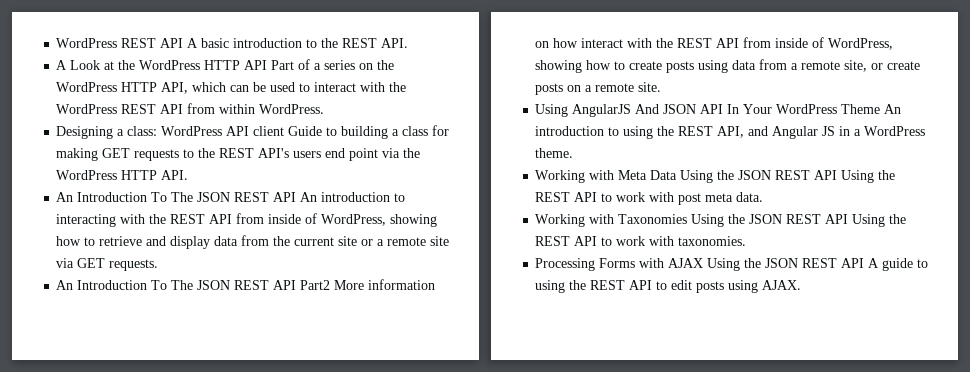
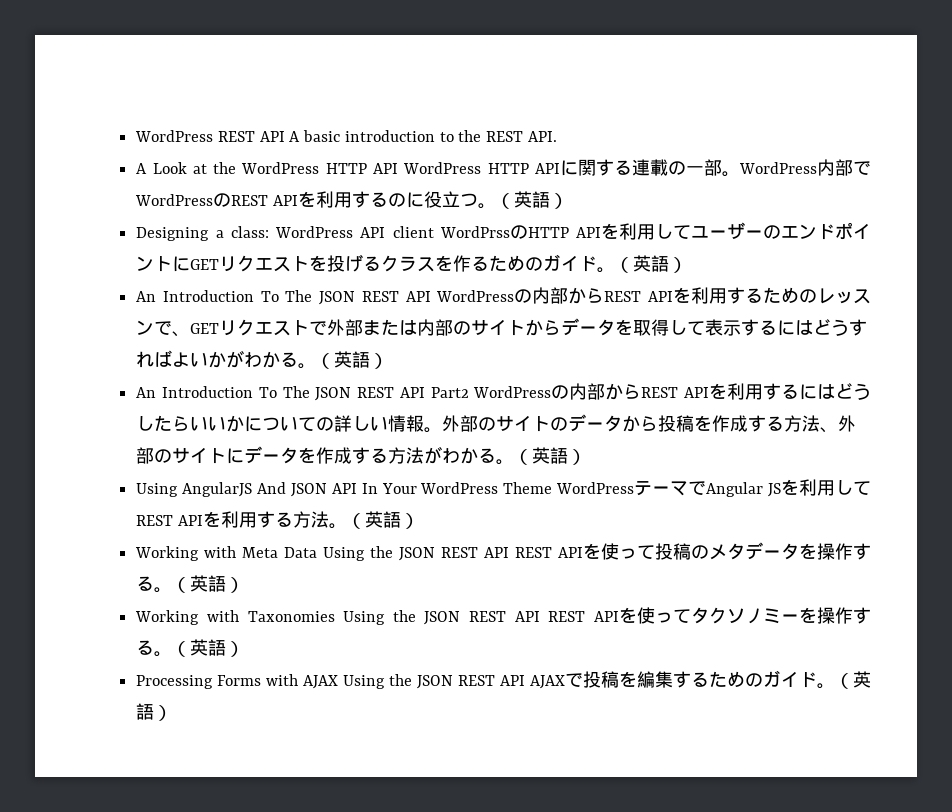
[271,59,395,70] [56,82,407,94] [56,103,325,114] Part of a series on the WordPress HTTP API, which can be used to interact with the WordPress REST API from within WordPress. -> [403,159,871,177] [135,191,568,209] WordPress HTTP APIに関する連載の一部。WordPress内部でWordPressのREST APIを利用するのに役立つ。（英語）
[288,125,450,139] [56,148,421,161] [56,170,189,180] [56,192,406,202] [56,213,438,227] [56,235,450,249] [56,258,159,271] Guide to building a class for making GET requests to the REST API's users end point via the WordPress HTTP API. // An Introduction To The JSON REST API An introduction to interacting with the REST API from inside of WordPress, showing how to retrieve and display data from the current site or a remote site via GET requests. -> [439,222,871,240] [136,254,688,273] [136,287,871,305] [136,318,868,337] [136,350,389,369] WordPrssのHTTP APIを利用してユーザーのエンドポイントにGETリクエストを投げるクラスを作るためのガイド。（英語） // An Introduction To The JSON REST API WordPressの内部からREST APIを利用するためのレッスンで、GETリクエストで外部または内部のサイトからデータを取得して表示するにはどうすればよいかがわかる。（英語）
[334,279,436,290] [535,37,894,50] [535,59,921,73] [535,82,662,95] More information on how interact with the REST API from inside of WordPress, showing how to create posts using data from a remote site, or create posts on a remote site. -> [473,383,871,400] [136,414,857,433] [136,446,587,465] WordPressの内部からREST APIを利用するにはどうしたらいいかについての詳しい情報。外部のサイトのデータから投稿を作成する方法、外部のサイトにデータを作成する方法がわかる。（英語）
[884,104,902,114] [535,126,926,139] [535,148,574,158] An introduction to using the REST API, and Angular JS in a WordPress theme. -> [556,479,871,497] [136,511,419,529] WordPressテーマでAngular JSを利用してREST APIを利用する方法。（英語）
[841,170,896,183] [535,192,764,205] Using the REST API to work with post meta data. -> [515,542,872,560] [136,575,245,593] REST APIを使って投稿のメタデータを操作する。（英語）
[852,214,907,227] [535,236,747,246] Using the REST API to work with taxonomies. -> [548,607,872,624] [136,639,245,657] REST APIを使ってタクソノミーを操作する。（英語）
[868,258,929,271] [535,280,802,293] A guide to using the REST API to edit posts using AJAX. -> [530,670,871,689] [136,703,173,721] AJAXで投稿を編集するためのガイド。（英語）

